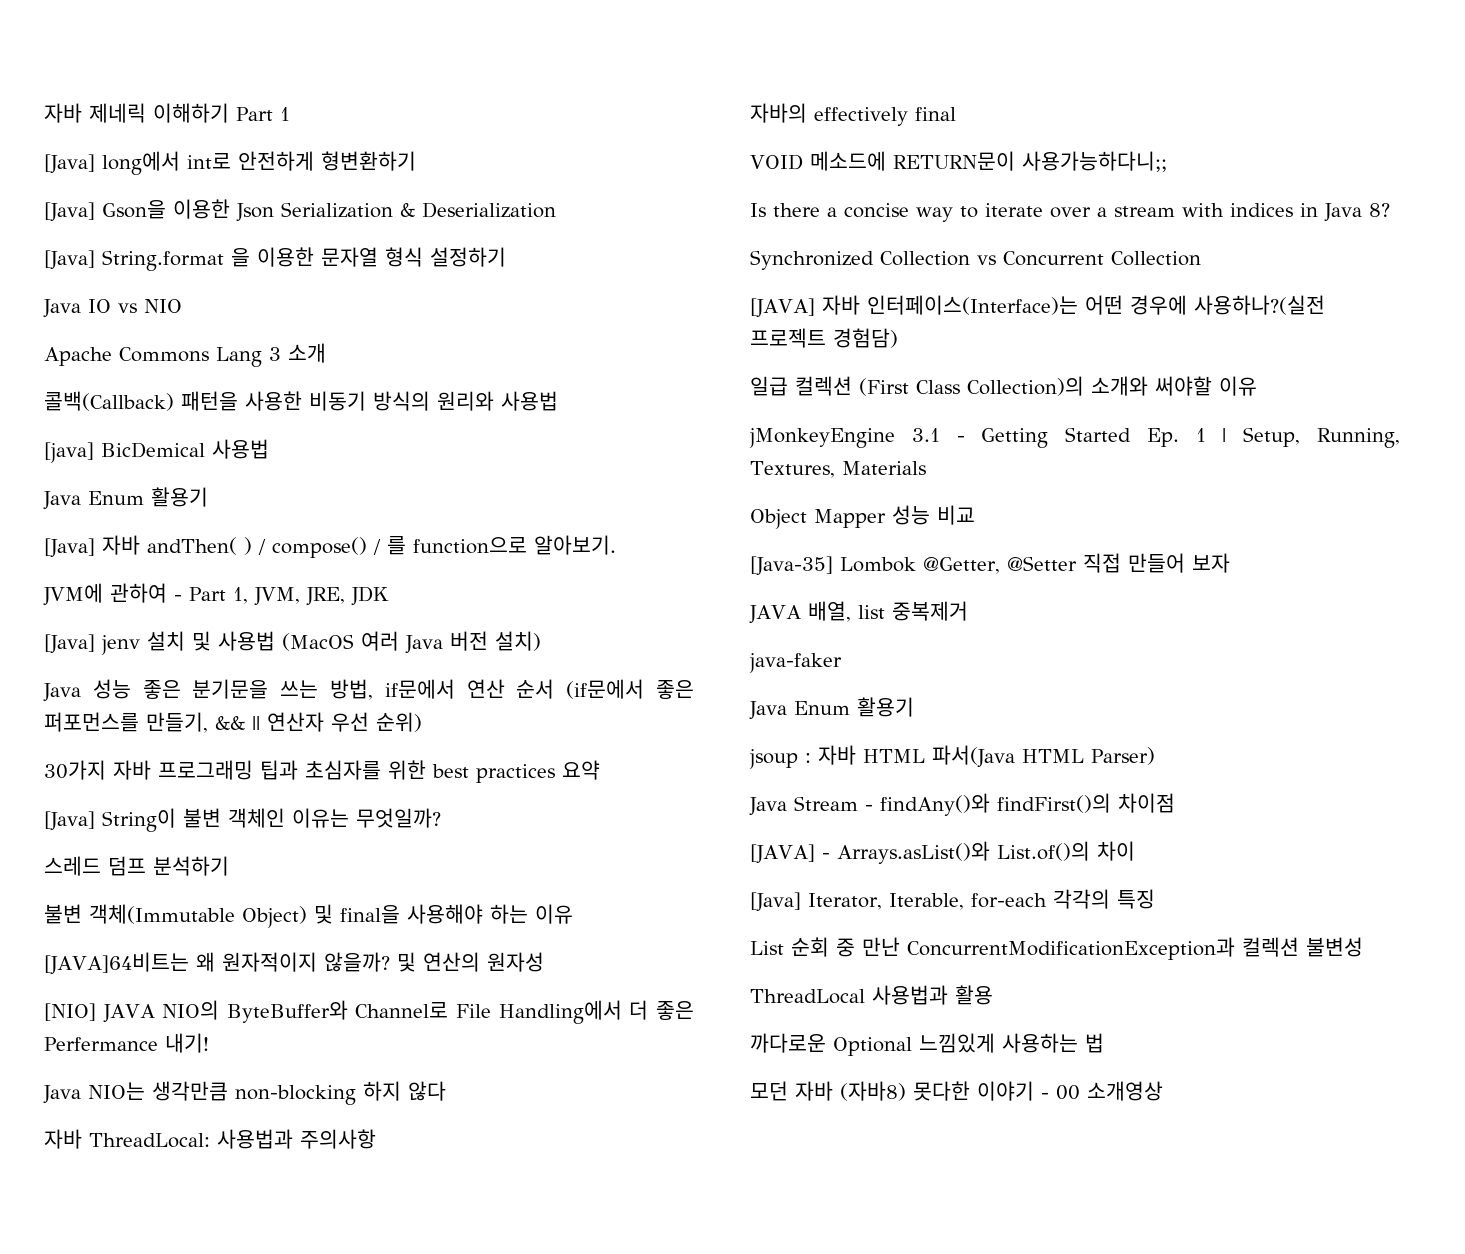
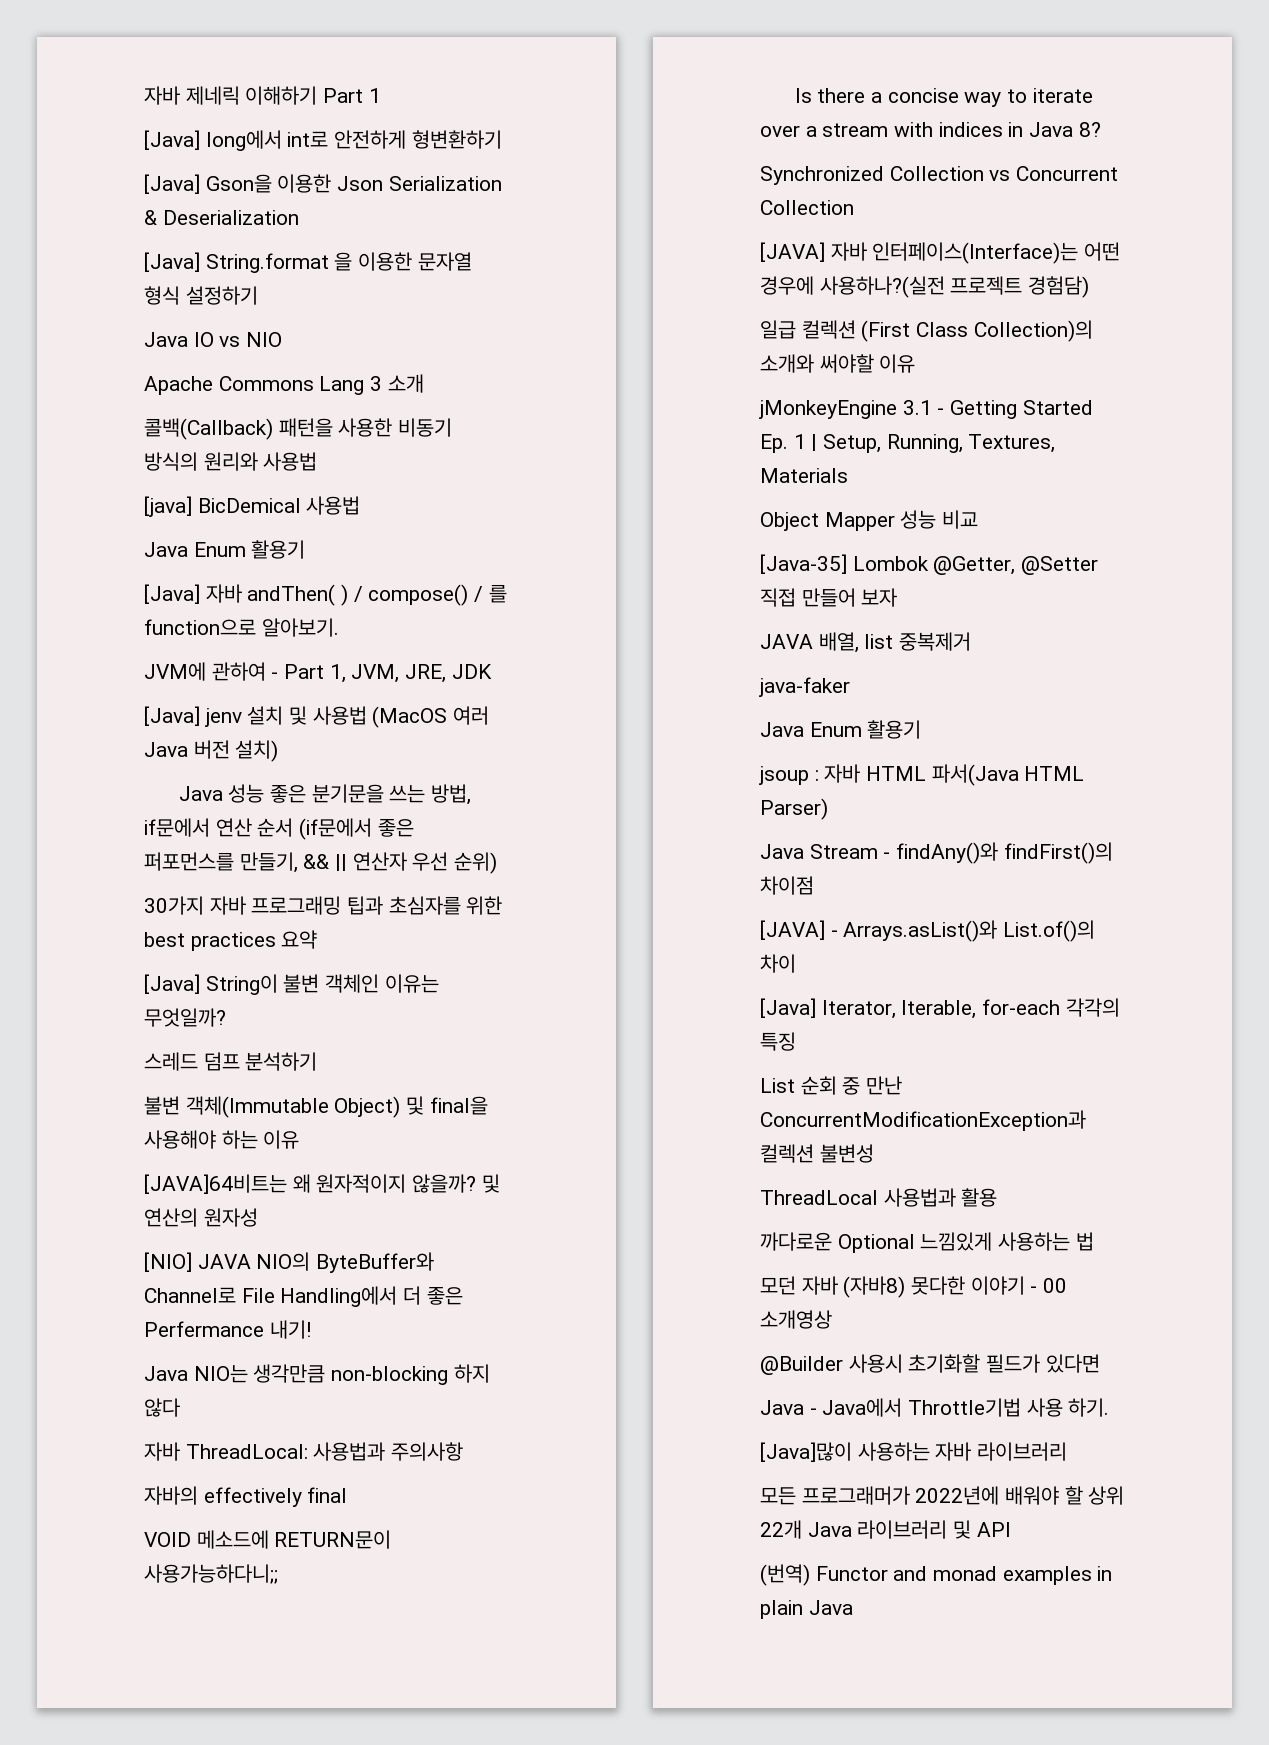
(1163, 1091) none -> [760,1354,1100,1375] [760,1398,1110,1417] [760,1442,1068,1462] [760,1486,1125,1505] [760,1520,1011,1539] [760,1564,1113,1586] [760,1600,853,1619] // @Builder 사용시 초기화할 필드가 있다면 // Java - Java에서 Throttle기법 사용 하기. // [Java]많이 사용하는 자바 라이브러리 // 모든 프로그래머가 2022년에 배워야 할 상위 22개 Java 라이브러리 및 API // (번역) Functor and monad examples in plain Java

